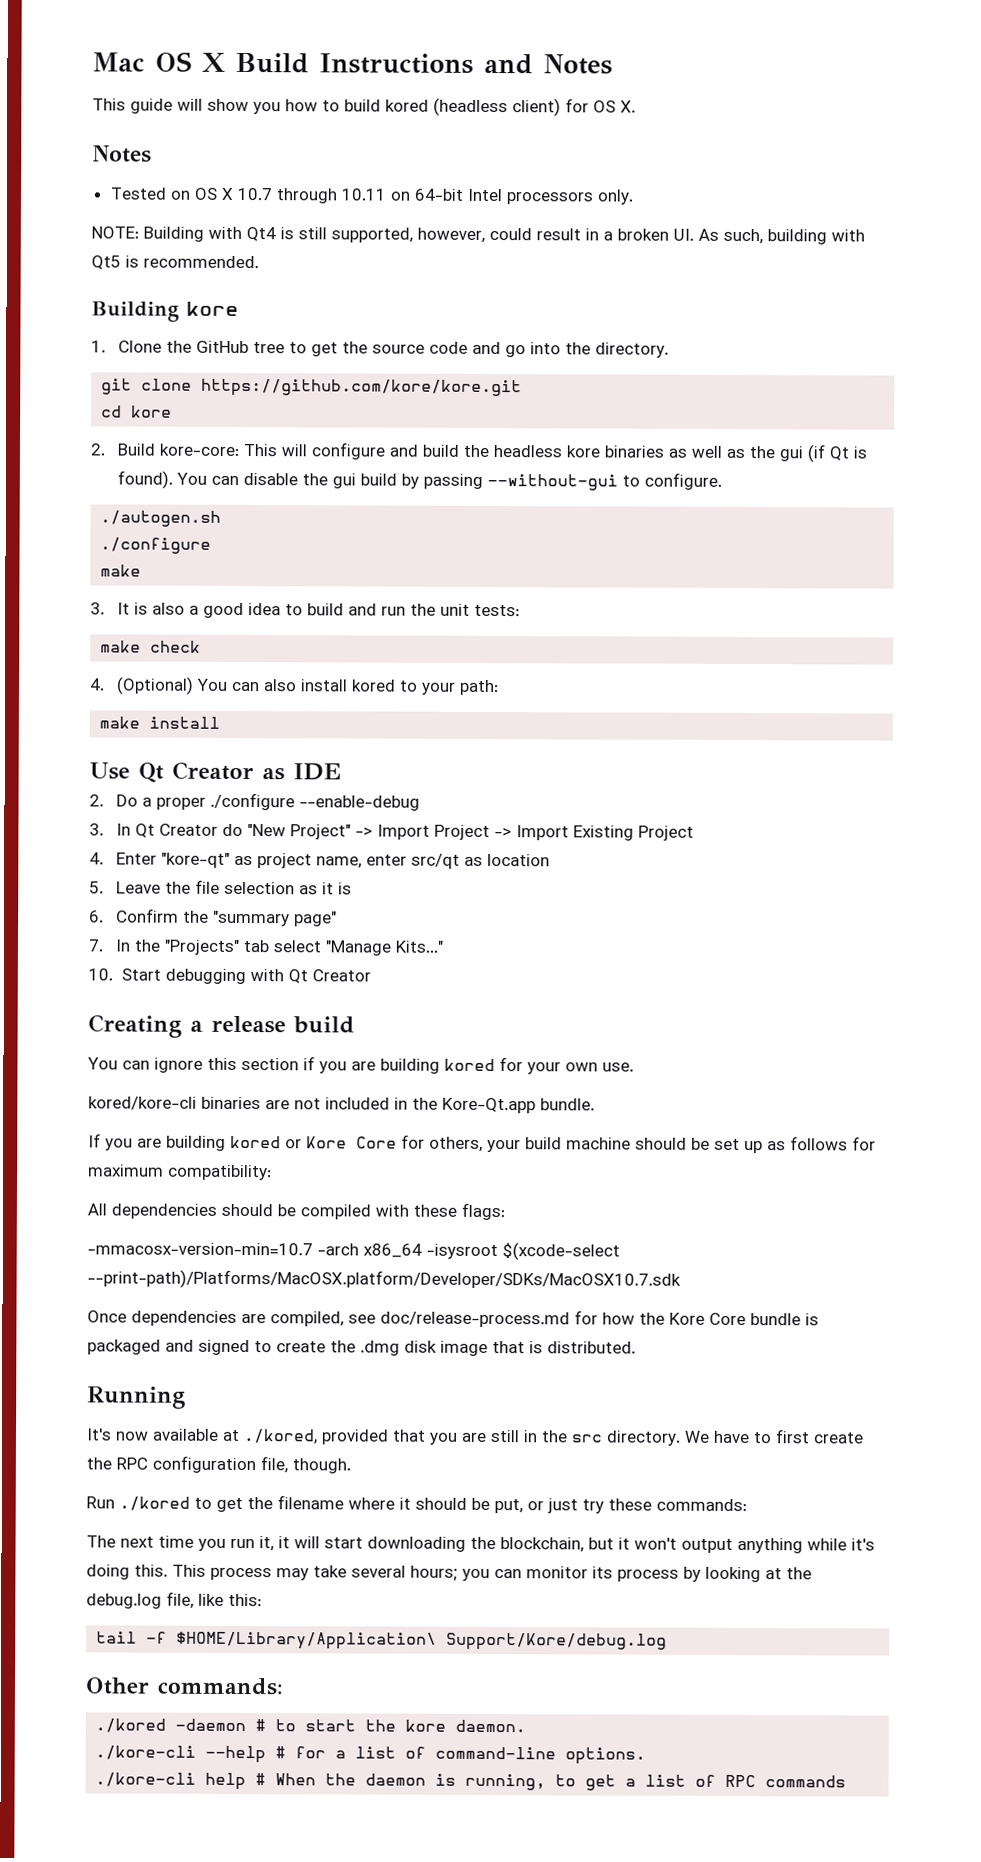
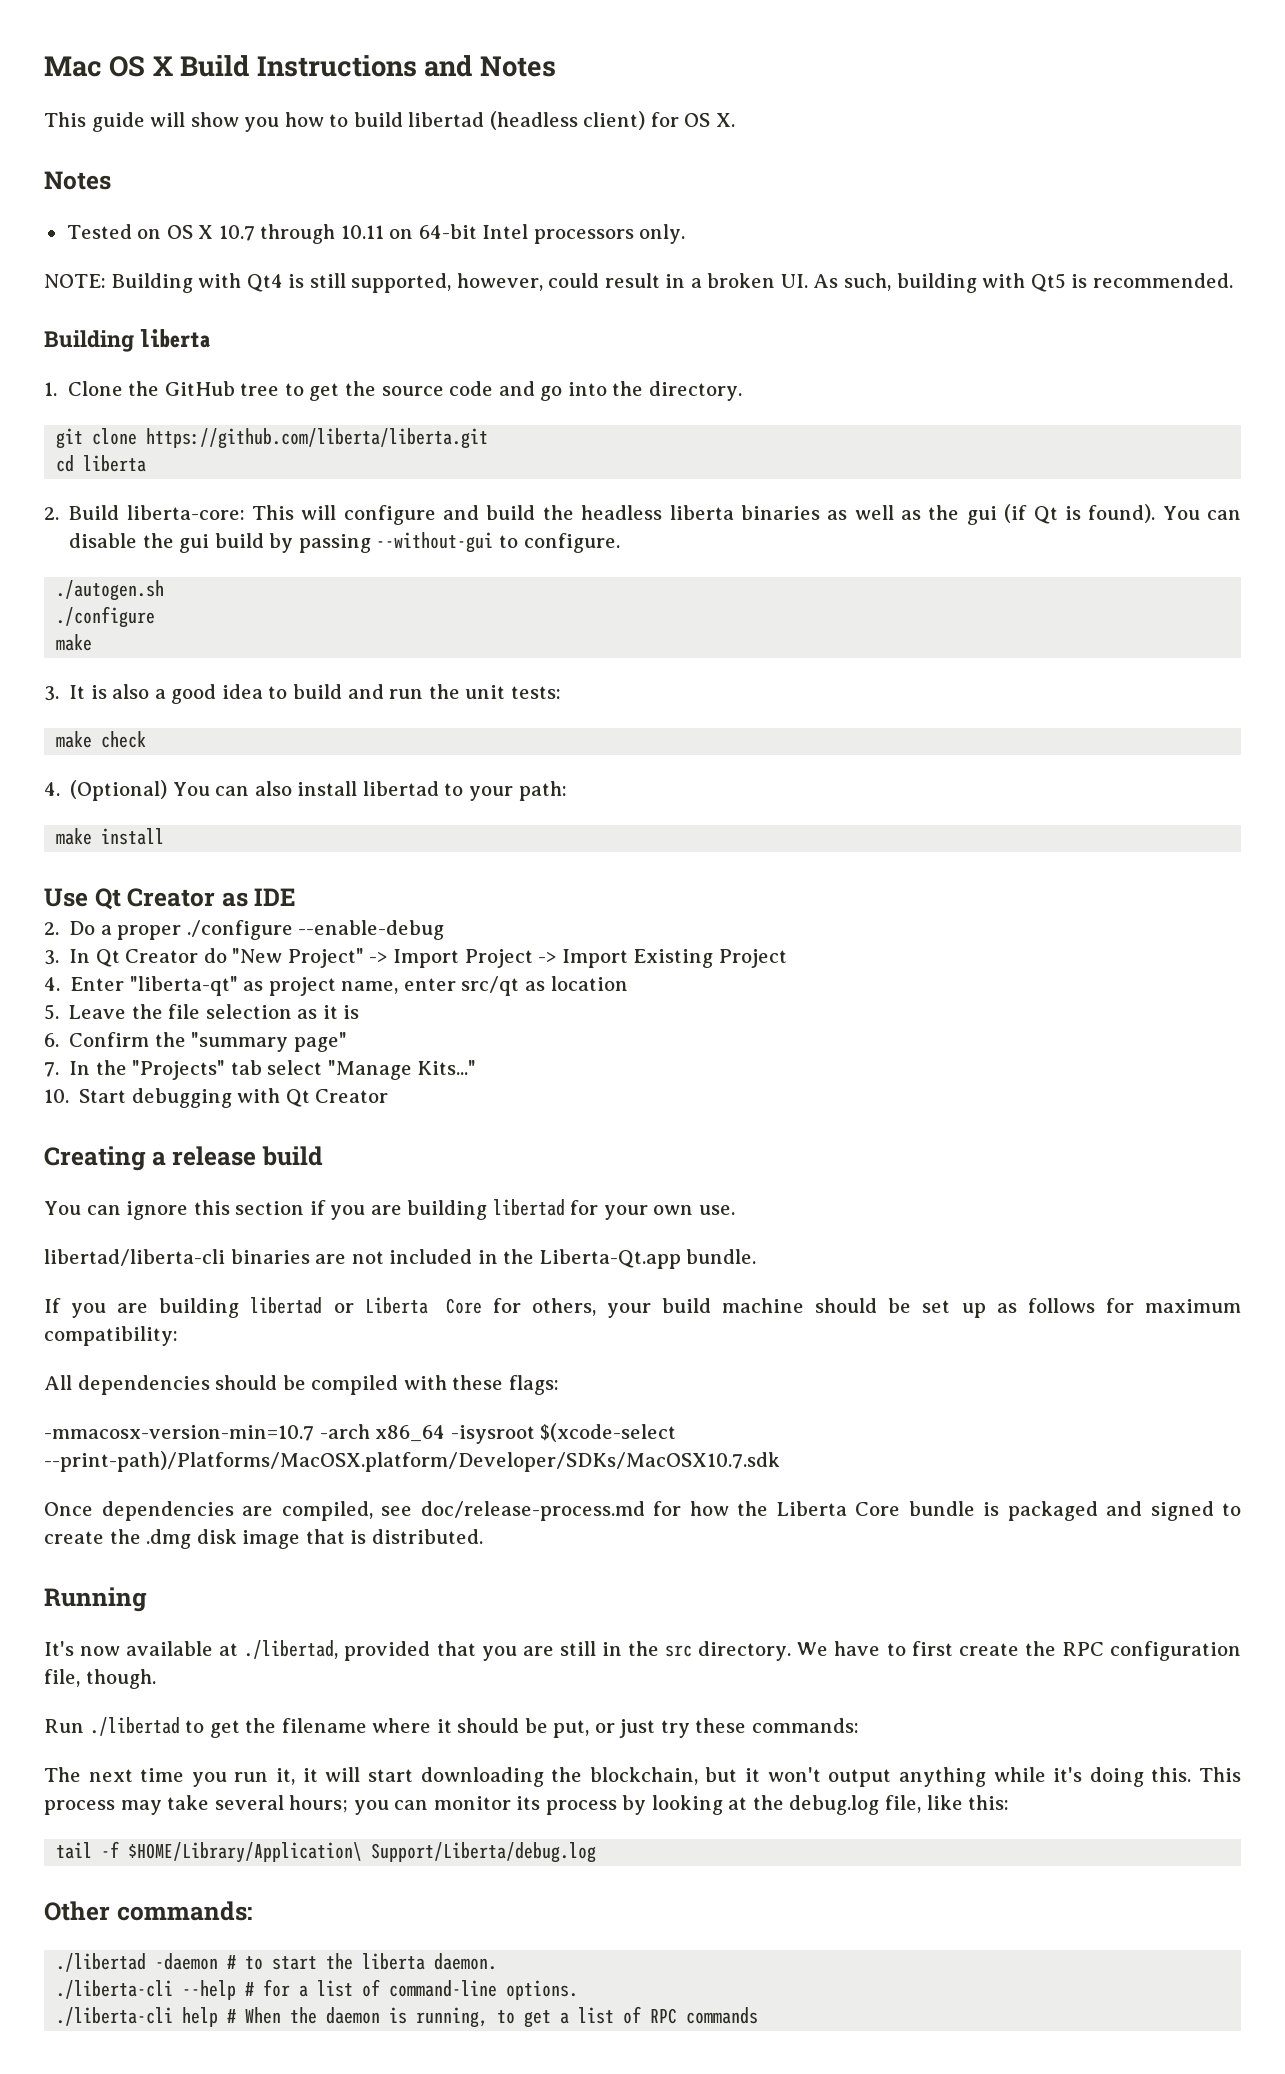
[385,99,429,112] kored -> [408,112,485,127] libertad
[186,301,239,316] kore -> [139,329,210,348] liberta
[201,378,523,398] https://github.com/kore/kore.git -> [146,428,489,449] https://github.com/liberta/liberta.git
[131,405,173,418] kore -> [83,455,147,472] liberta
[158,443,239,456] kore-core: -> [126,505,245,520] liberta-core:
[565,445,600,458] kore -> [669,505,734,520] liberta
[350,679,396,692] kored -> [362,781,439,796] libertad
[160,852,230,868] "kore-qt" -> [129,976,238,996] "liberta-qt"
[444,1058,495,1072] kored -> [492,1199,565,1216] libertad
[88,1096,197,1110] kored/kore-cli -> [44,1249,225,1266] libertad/liberta-cli
[442,1097,536,1114] Kore-Qt.app -> [539,1249,681,1269] Liberta-Qt.app
[230,1135,347,1149] kored or Kore -> [250,1297,428,1314] libertad or Liberta
[669,1312,705,1325] Kore -> [776,1501,847,1516] Liberta
[243,1429,317,1445] ./kored, -> [244,1640,339,1659] ./libertad,
[119,1496,190,1511] ./kored -> [89,1717,180,1736] ./libertad
[446,1632,668,1651] Support/Kore/debug.log -> [371,1842,597,1863] Support/Liberta/debug.log
[95,1718,167,1733] ./kored -> [56,1953,147,1972] ./libertad
[405,1719,447,1732] kore -> [362,1953,426,1970] liberta
[95,1745,197,1760] ./kore-cli -> [56,1980,174,1999] ./liberta-cli
[95,1772,197,1787] ./kore-cli -> [56,2007,174,2026] ./liberta-cli

